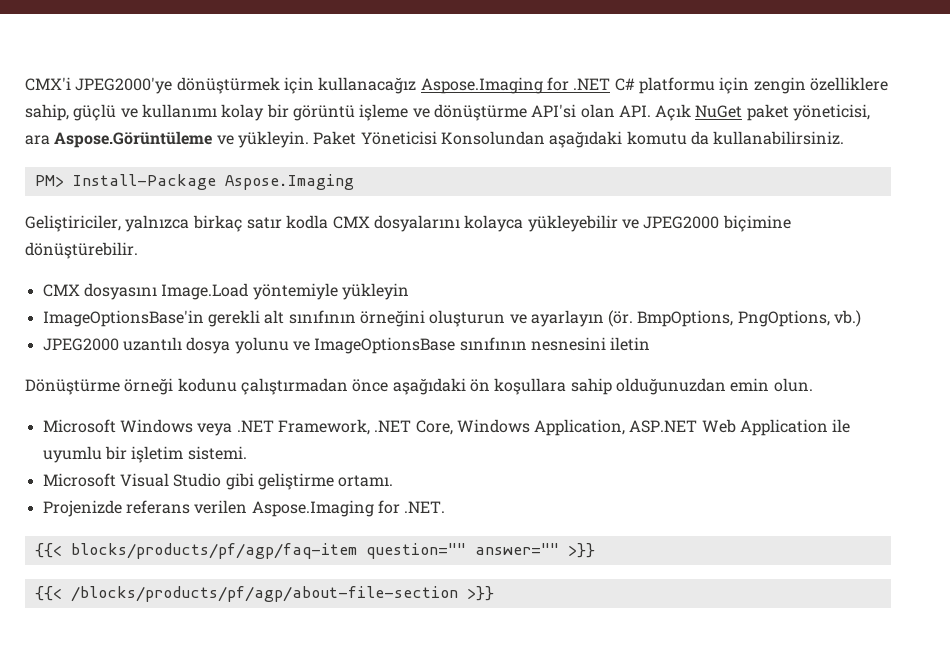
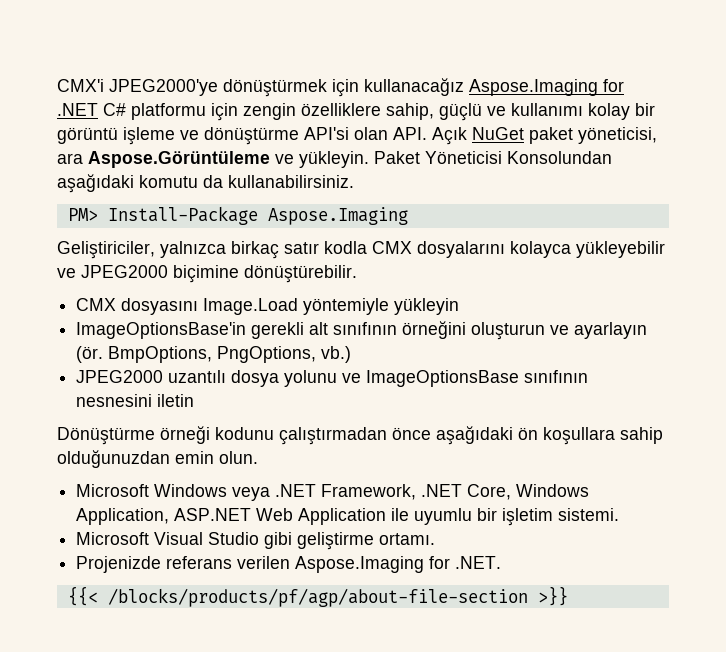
[34,543,595,559] // {{< blocks/products/pf/agp/faq-item question="" answer="" >}} -> (502, 562) none

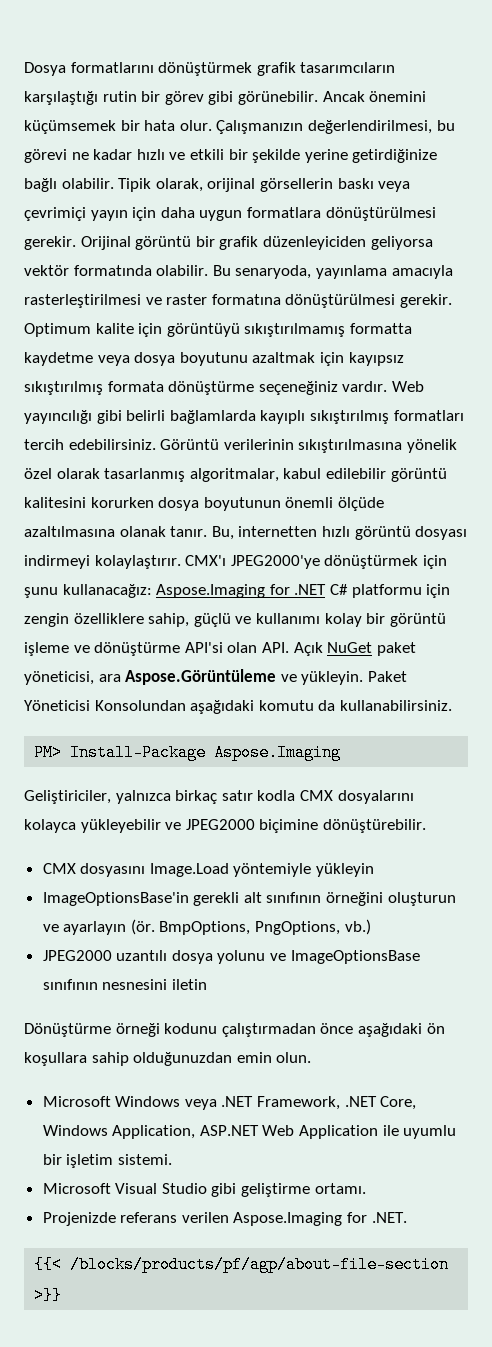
[57,79,104,92] CMX'i -> [24,62,396,76] [24,91,427,105] [24,120,455,134] [24,149,438,163] [24,178,411,192] [24,207,436,221] [24,236,433,250] [24,265,453,279] [24,294,452,308] [24,323,412,337] [24,352,404,366] [24,381,424,395] [24,410,464,424] [24,439,457,453] [24,468,447,482] [24,497,384,511] [24,526,468,540] [24,555,227,569] Dosya formatlarını dönüştürmek grafik tasarımcıların karşılaştığı rutin bir görev gibi görünebilir. Ancak önemini küçümsemek bir hata olur. Çalışmanızın değerlendirilmesi, bu görevi ne kadar hızlı ve etkili bir şekilde yerine getirdiğinize bağlı olabilir. Tipik olarak, orijinal görsellerin baskı veya çevrimiçi yayın için daha uygun formatlara dönüştürülmesi gerekir. Orijinal görüntü bir grafik düzenleyiciden geliyorsa vektör formatında olabilir. Bu senaryoda, yayınlama amacıyla rasterleştirilmesi ve raster formatına dönüştürülmesi gerekir. Optimum kalite için görüntüyü sıkıştırılmamış formatta kaydetme veya dosya boyutunu azaltmak için kayıpsız sıkıştırılmış formata dönüştürme seçeneğiniz vardır. Web yayıncılığı gibi belirli bağlamlarda kayıplı sıkıştırılmış formatları tercih edebilirsiniz. Görüntü verilerinin sıkıştırılmasına yönelik özel olarak tasarlanmış algoritmalar, kabul edilebilir görüntü kalitesini korurken dosya boyutunun önemli ölçüde azaltılmasına olanak tanır. Bu, internetten hızlı görüntü dosyası indirmeyi kolaylaştırır. CMX'ı
[364,78,464,96] kullanacağız -> [24,584,152,598] şunu kullanacağız:

